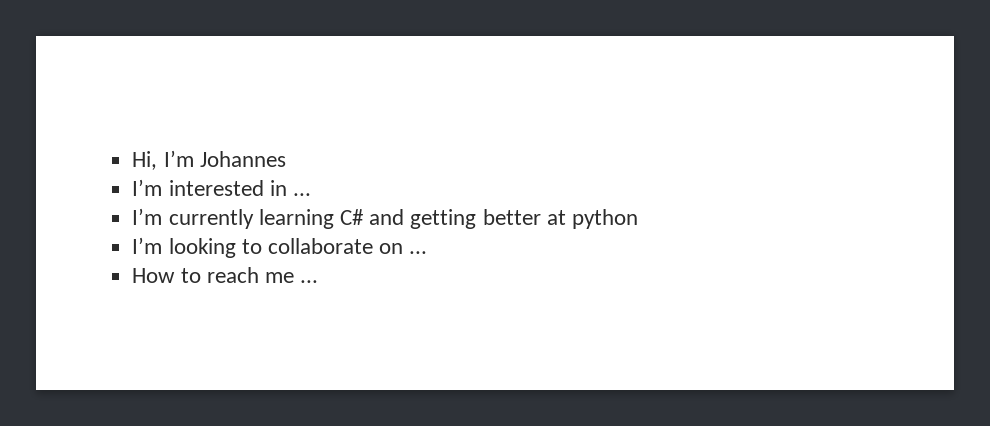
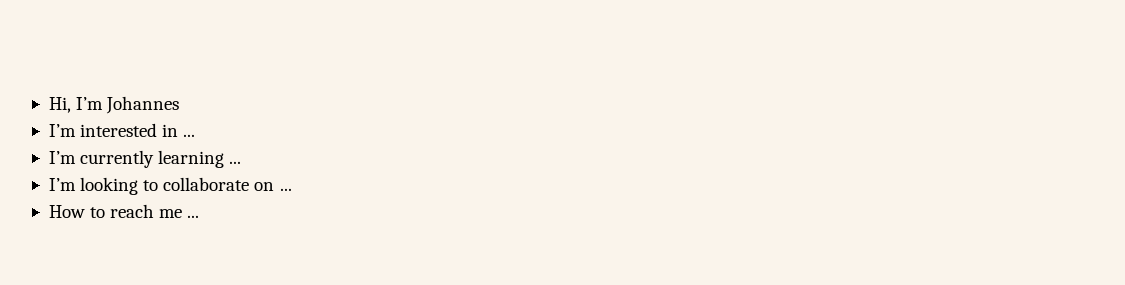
[339,209,638,229] C# and getting better at python -> [229,161,242,164] ...

